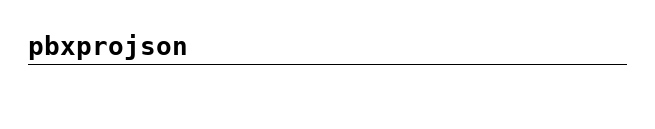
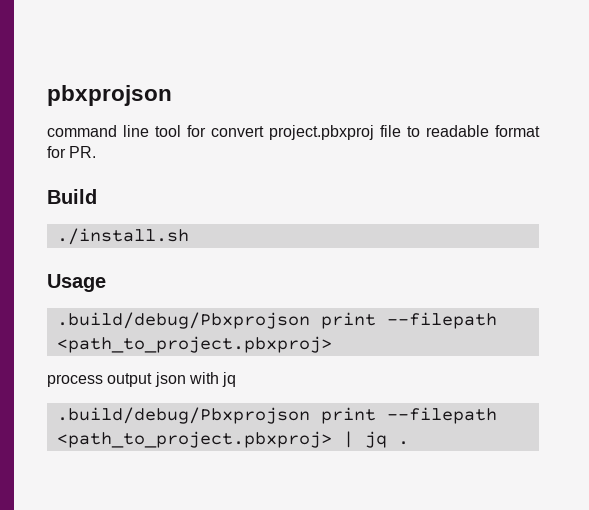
(188, 47) none -> [47,125,540,140] [47,146,97,158] [47,189,97,204] [56,228,189,245] [47,274,106,292] [56,312,497,329] [56,336,332,353] [47,372,237,387] [56,407,497,424] [56,431,409,448] // command line tool for convert project.pbxproj file to readable format for PR. // Build // ./install.sh // Usage // .build/debug/Pbxprojson print --filepath <path_to_project.pbxproj> // process output json with jq // .build/debug/Pbxprojson print --filepath <path_to_project.pbxproj> | jq .

